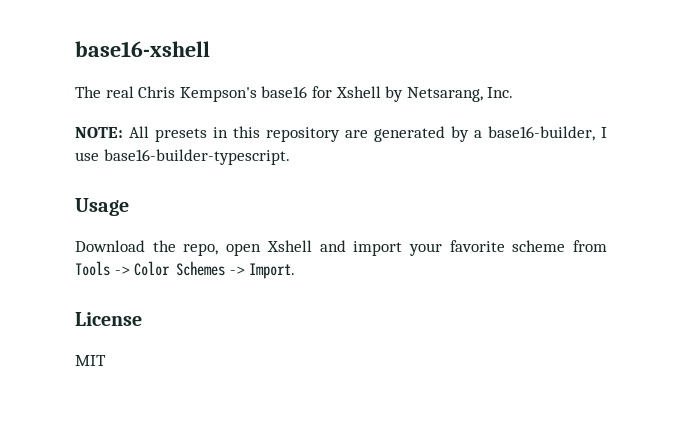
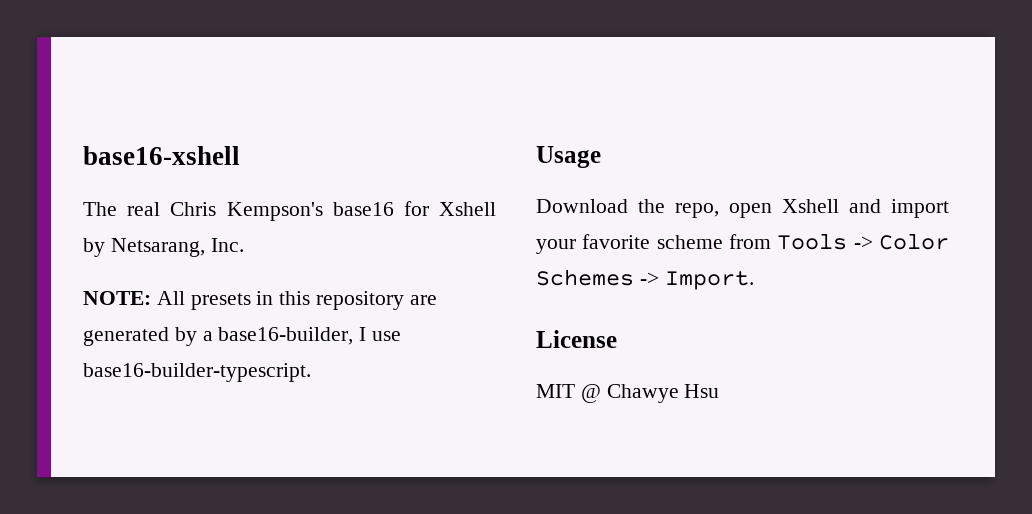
(106, 360) none -> [580,384,720,403] @ Chawye Hsu

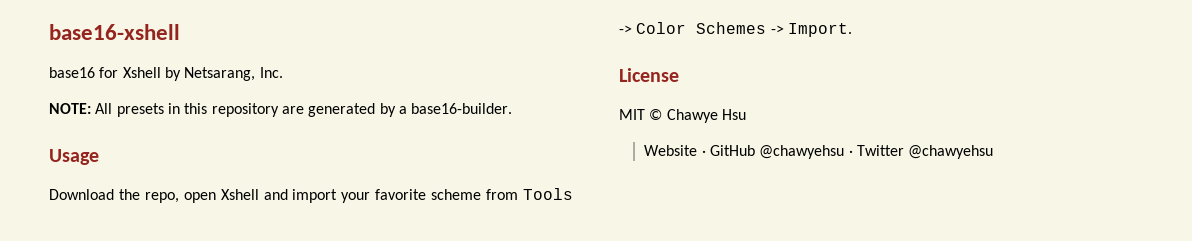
[83,202,323,221] The real Chris Kempson's -> (180, 32) none
[218,327,402,345] [83,363,311,382] base16-builder, I use base16-builder-typescript. -> [411,103,513,114] base16-builder.
[580,384,601,403] @ -> [649,109,663,120] ©
(720, 391) none -> [644,145,994,159] // Website · GitHub @chawyehsu · Twitter @chawyehsu

